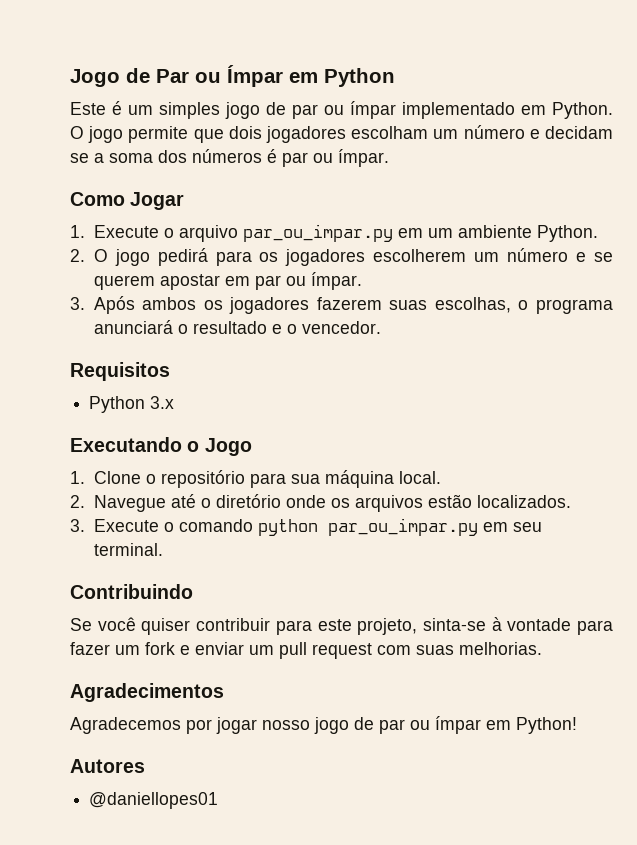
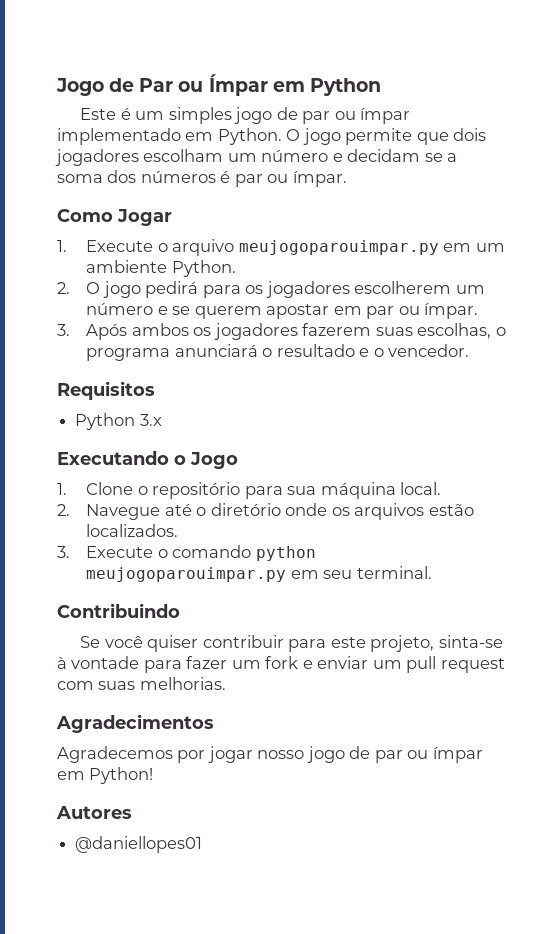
[242,224,393,242] par_ou_impar.py -> [238,240,439,255] meujogoparouimpar.py
[327,518,478,536] par_ou_impar.py -> [86,567,287,582] meujogoparouimpar.py

